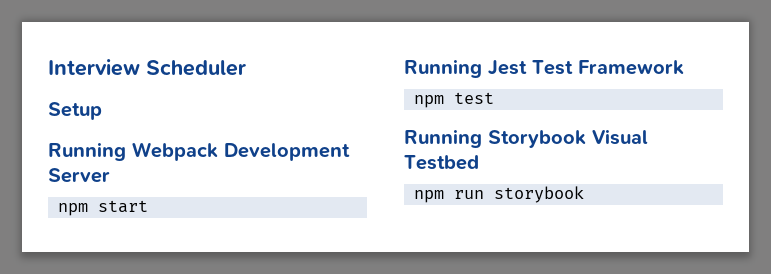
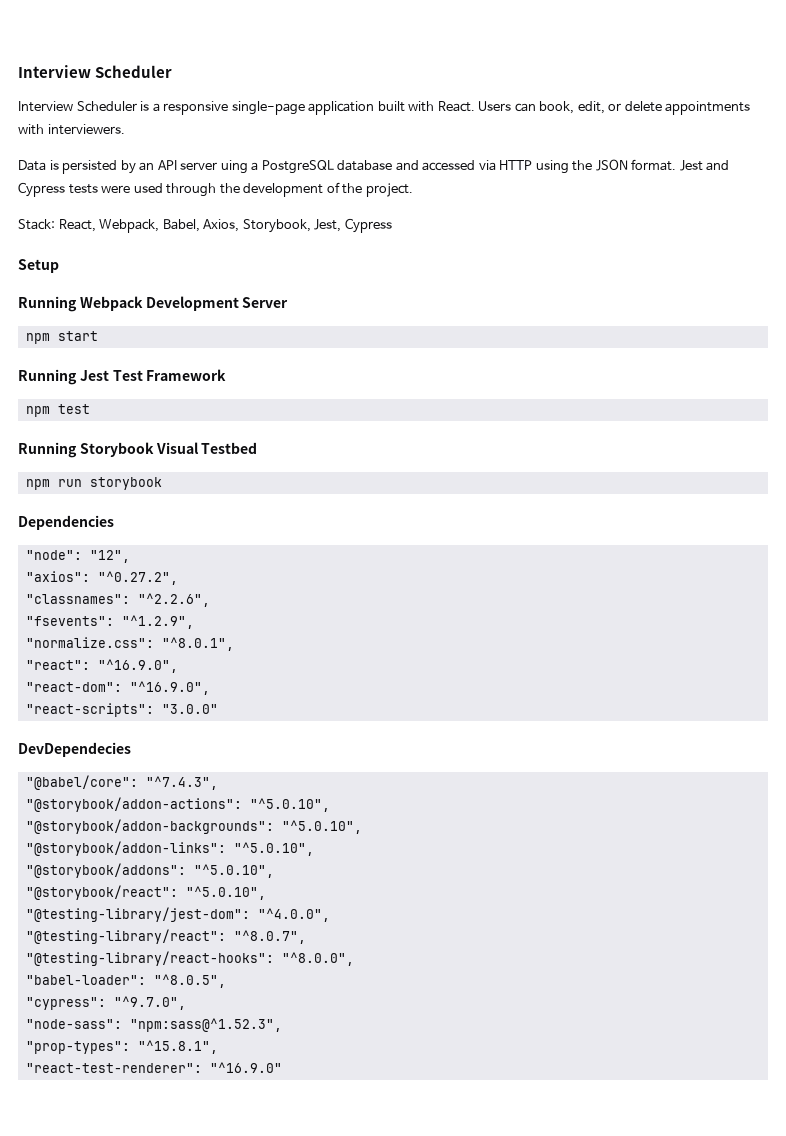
[48,59,246,76] Interview Scheduler -> [18,65,173,78] [18,101,751,115] [18,124,125,135] [18,159,730,174] [18,182,413,197] [18,218,392,233] Interview Scheduler // Interview Scheduler is a responsive single-page application built with React. Users can book, edit, or delete appointments with interviewers. // Data is persisted by an API server uing a PostgreSQL database and accessed via HTTP using the JSON format. Jest and Cypress tests were used through the development of the project. // Stack: React, Webpack, Babel, Axios, Storybook, Jest, Cypress
(584, 194) none -> [18,515,114,530] [25,550,130,563] [25,571,178,585] [25,593,210,607] [25,615,194,629] [25,637,234,651] [25,659,178,673] [25,681,210,695] [25,703,218,717] [18,742,131,757] [25,775,218,790] [25,797,330,812] [25,819,362,834] [25,841,314,856] [25,863,274,878] [25,885,266,900] [25,907,330,922] [25,929,306,944] [25,951,354,966] [25,974,226,988] [25,996,186,1010] [25,1018,282,1032] [25,1040,218,1054] [25,1062,282,1073] // Dependencies // "node": "12", // "axios": "^0.27.2", // "classnames": "^2.2.6", // "fsevents": "^1.2.9", // "normalize.css": "^8.0.1", // "react": "^16.9.0", // "react-dom": "^16.9.0", // "react-scripts": "3.0.0" // DevDependecies // "@babel/core": "^7.4.3", // "@storybook/addon-actions": "^5.0.10", // "@storybook/addon-backgrounds": "^5.0.10", // "@storybook/addon-links": "^5.0.10", // "@storybook/addons": "^5.0.10", // "@storybook/react": "^5.0.10", // "@testing-library/jest-dom": "^4.0.0", // "@testing-library/react": "^8.0.7", // "@testing-library/react-hooks": "^8.0.0", // "babel-loader": "^8.0.5", // "cypress": "^9.7.0", // "node-sass": "npm:sass@^1.52.3", // "prop-types": "^15.8.1", // "react-test-renderer": "^16.9.0"

